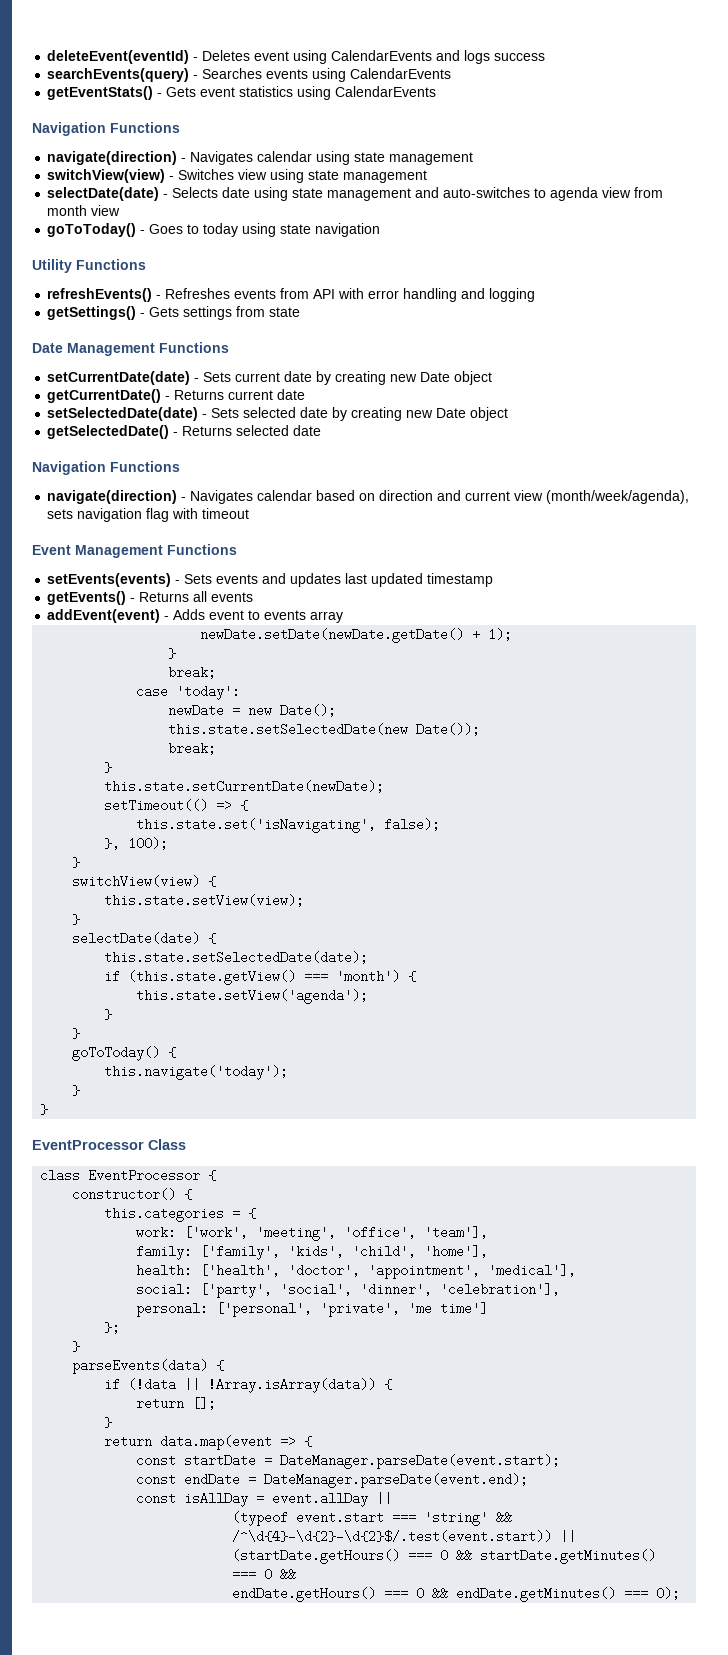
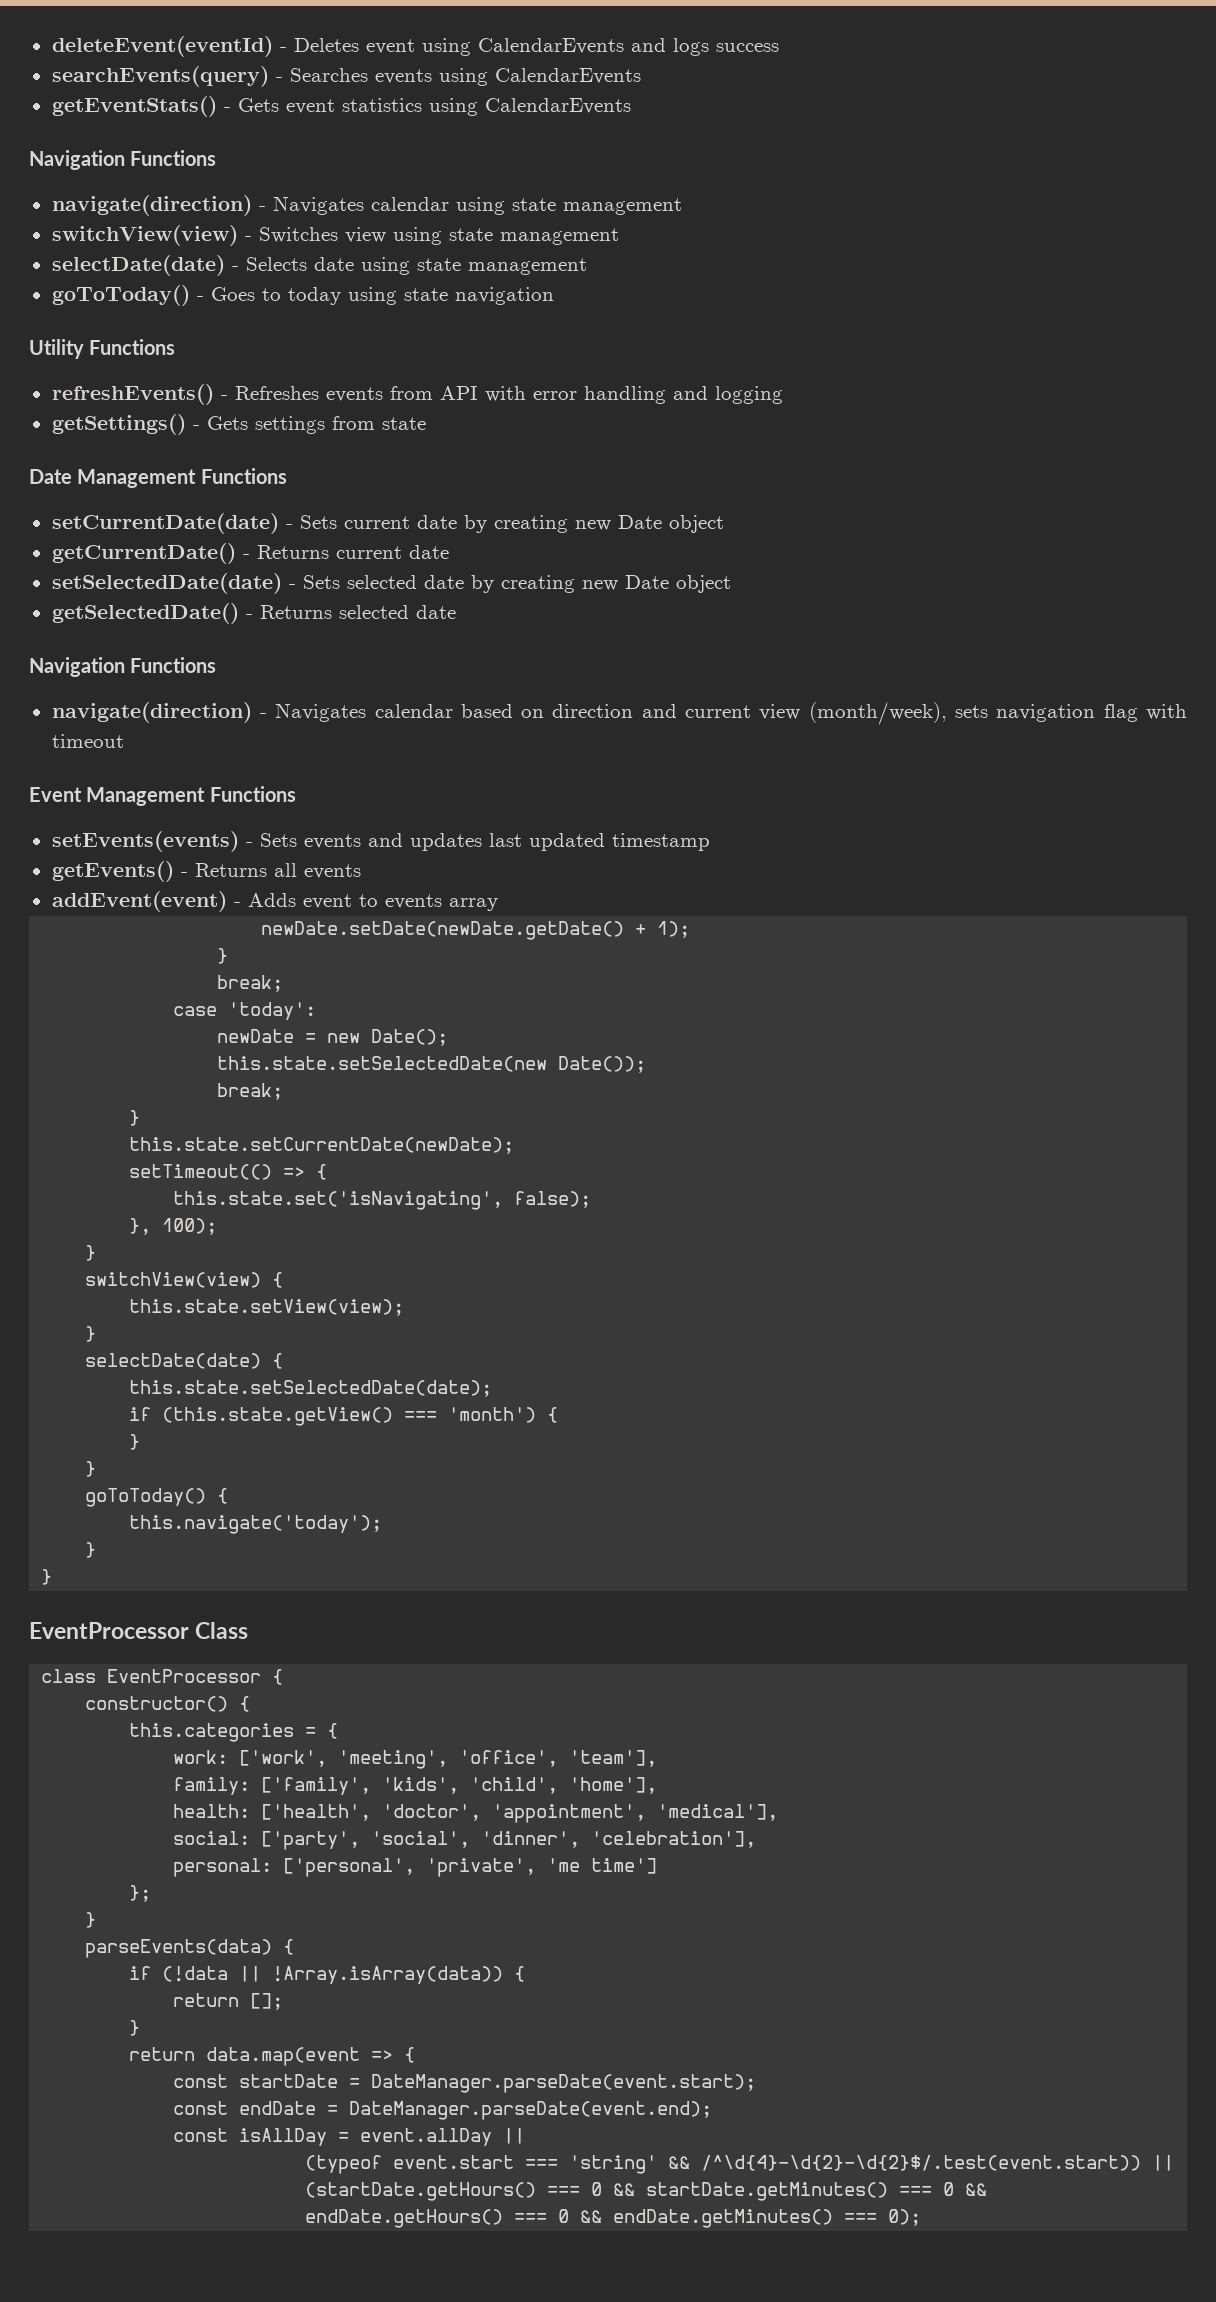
[415,187,664,201] [47,205,121,216] and auto-switches to agenda view from month view -> (587, 266) none
[546,490,690,504] (month/week/agenda), -> [808,702,947,725] (month/week),
[136,989,369,1004] // this.state.setView('agenda'); -> (559, 1415) none

